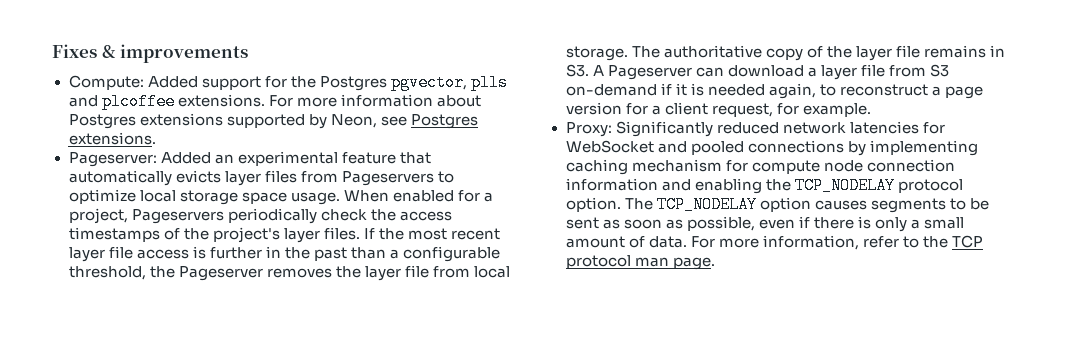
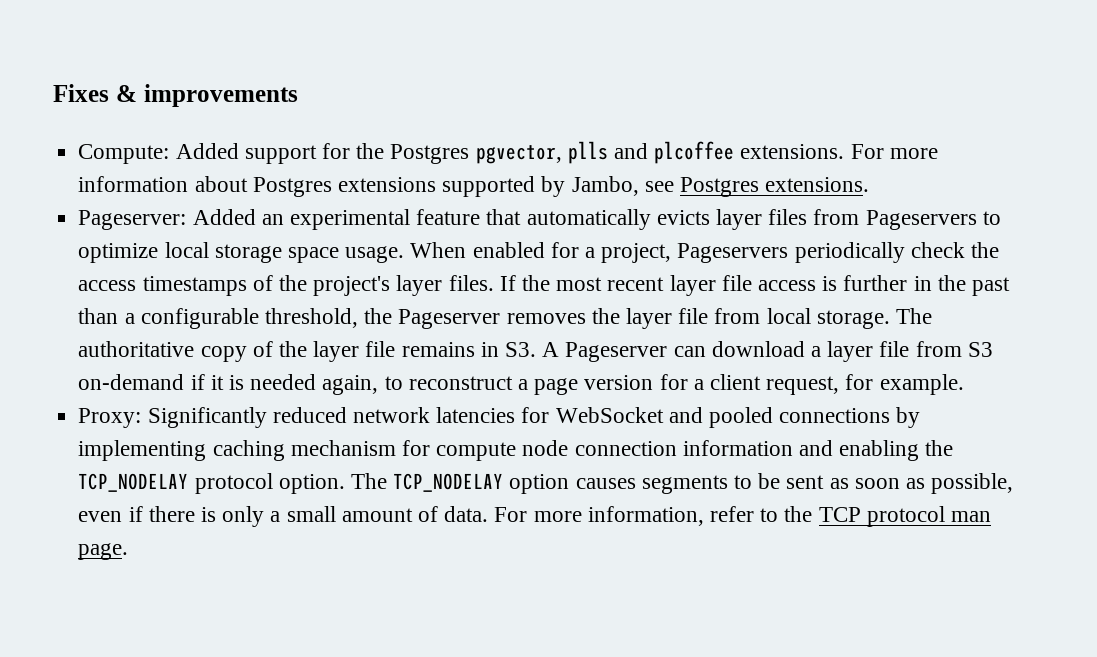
[330,114,377,128] Neon, -> [571,176,639,196] Jambo,

